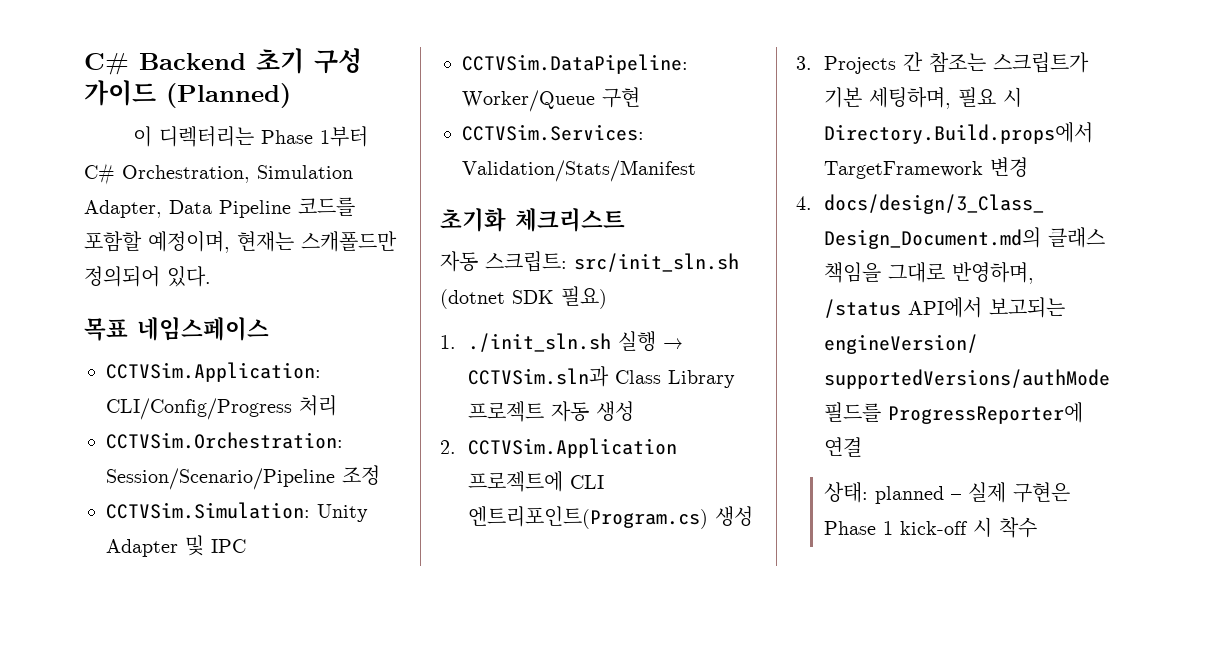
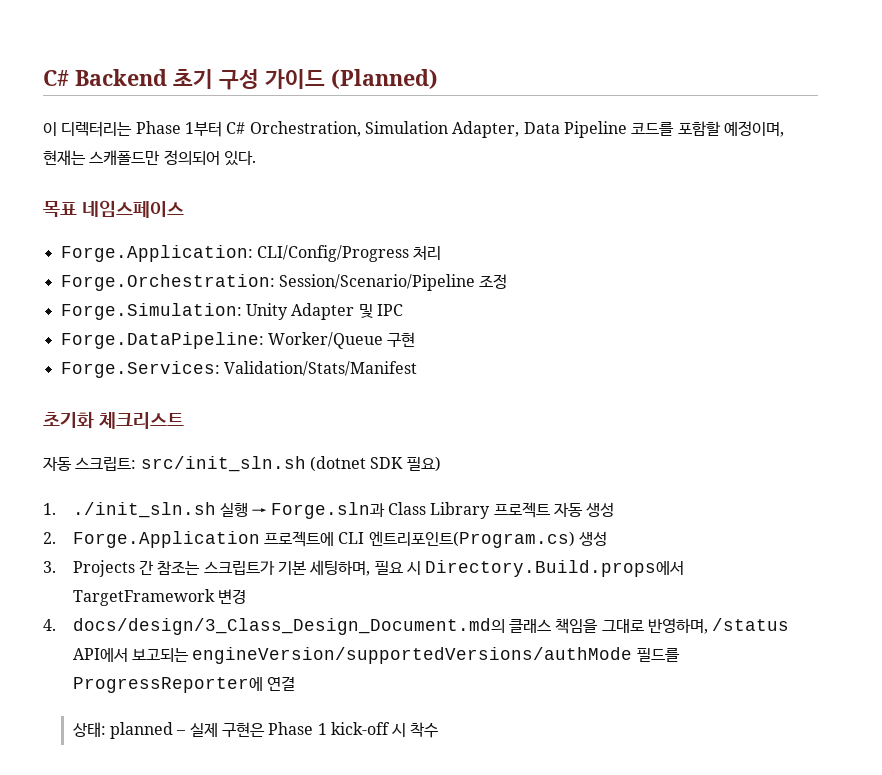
[106,362,321,382] CCTVSim.Application: -> [60,245,253,262] Forge.Application:
[106,432,343,449] CCTVSim.Orchestration: -> [60,274,275,291] Forge.Orchestration:
[106,502,310,519] CCTVSim.Simulation: -> [60,303,242,320] Forge.Simulation:
[462,54,688,74] CCTVSim.DataPipeline: -> [60,332,264,349] Forge.DataPipeline:
[462,124,644,141] CCTVSim.Services: -> [60,361,220,378] Forge.Services:
[468,366,610,387] CCTVSim.sln과 -> [270,502,385,519] Forge.sln과
[468,438,678,458] CCTVSim.Application -> [72,531,260,548] Forge.Application

